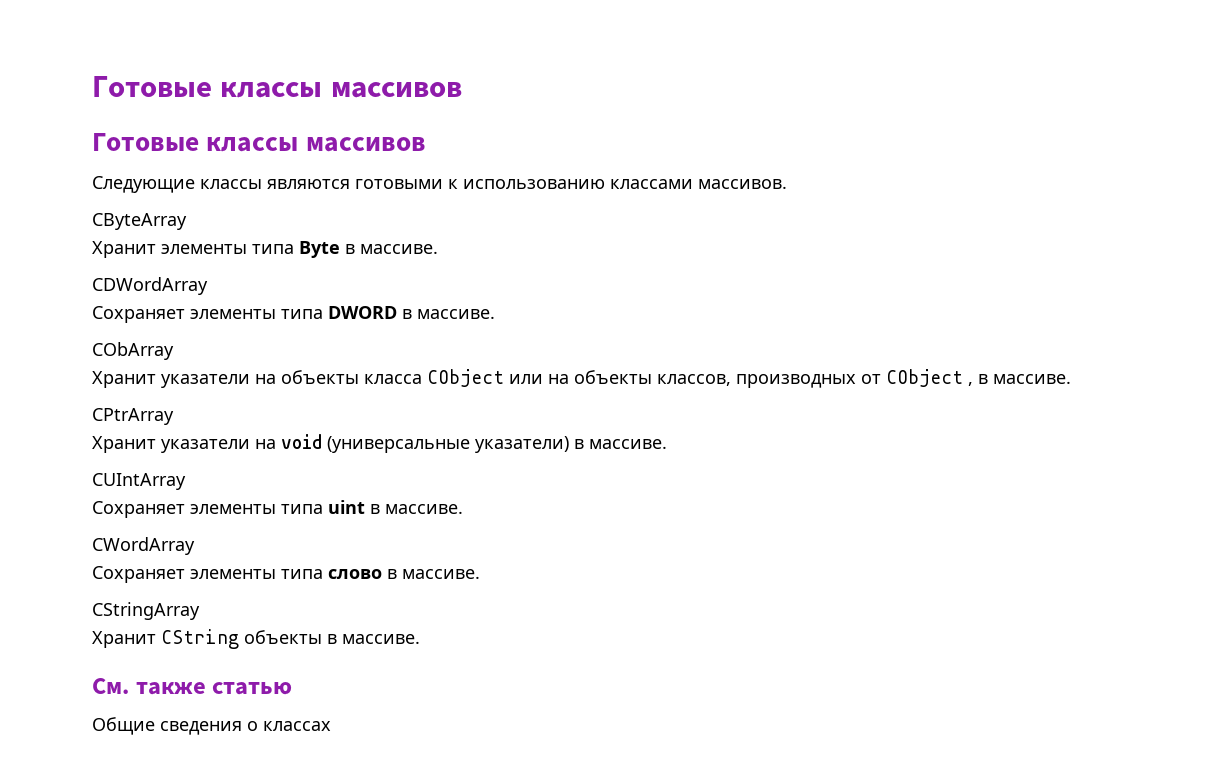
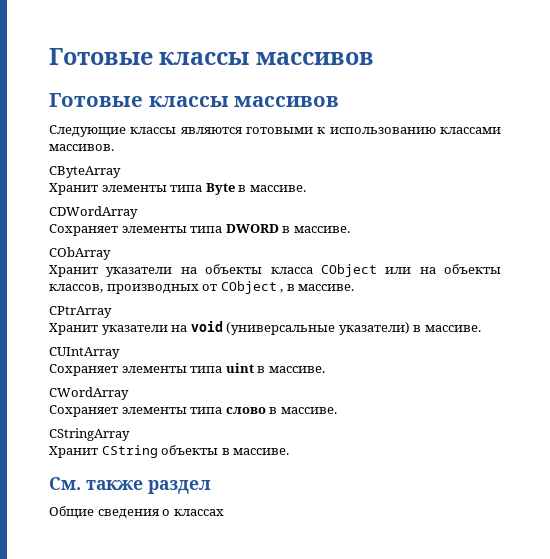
[212,682,293,695] статью -> [148,480,211,494] раздел

